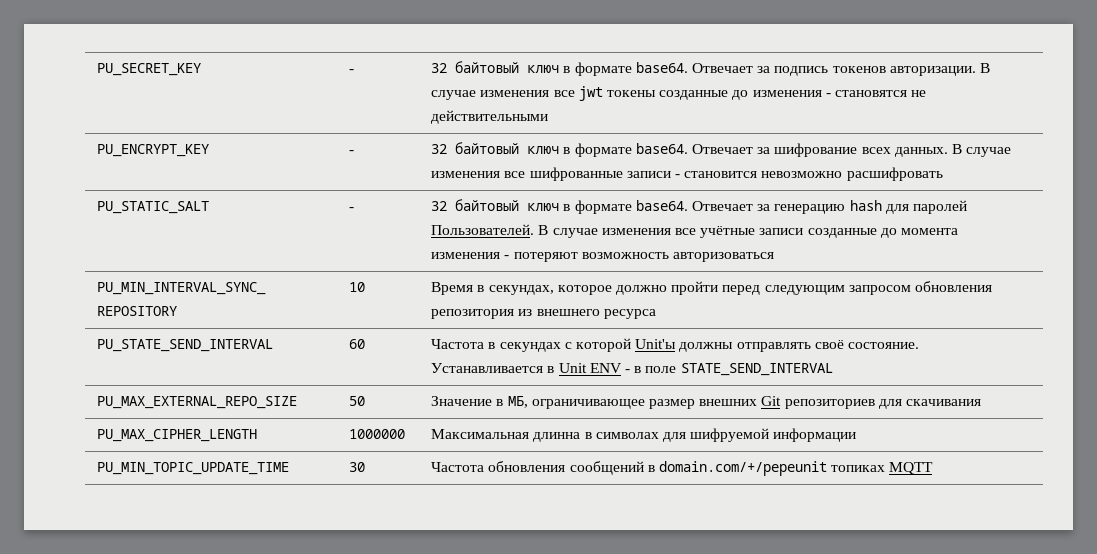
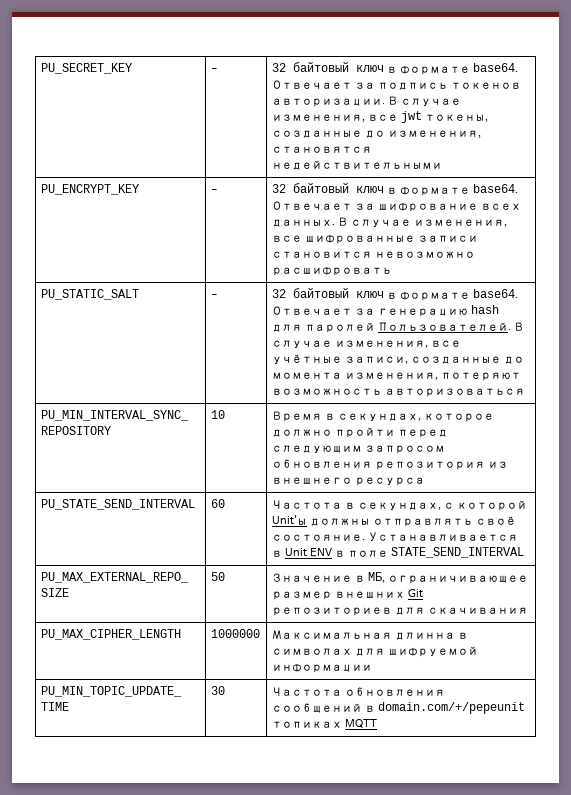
[480,90,550,97] изменения -> [271,114,365,122] изменения,
[607,90,927,100] [431,110,549,124] токены созданные до изменения - становятся не действительными -> [424,114,488,122] [271,130,481,138] [271,146,372,153] [271,160,442,170] токены, созданные до изменения, становятся недействительными
[431,171,501,178] изменения -> [413,219,507,227] изменения,
[675,174,681,178] - -> (478, 238) none
[601,228,671,235] изменения -> [334,340,428,348] изменения,
[759,228,804,235] записи -> [344,356,408,364] записи,
[431,252,510,259] изменения - -> [344,372,438,380] изменения,
[499,342,561,352] секундах -> [357,502,441,510] секундах,
[625,369,631,373] - -> (332, 552) none

